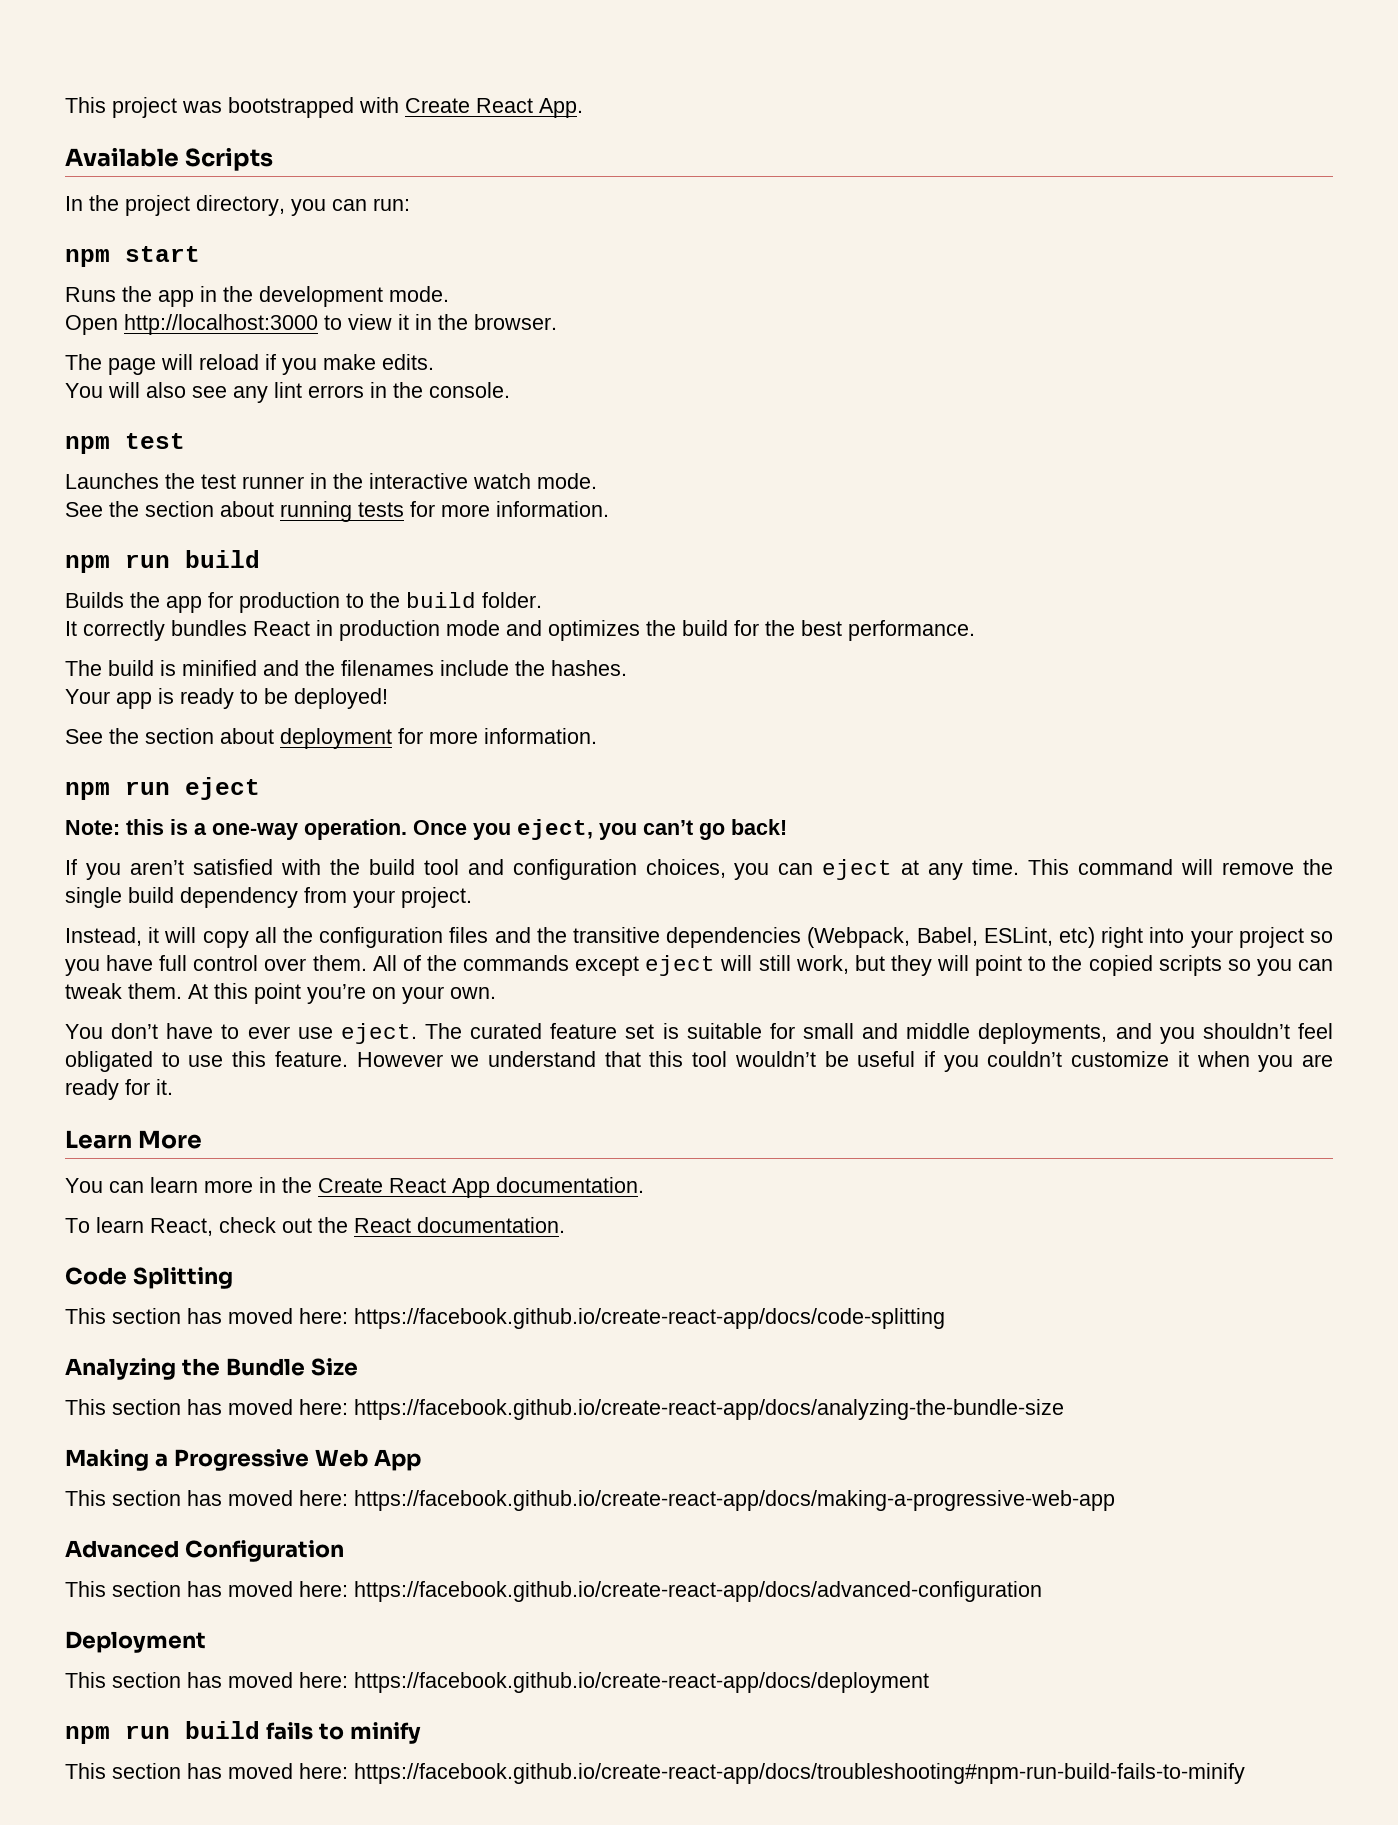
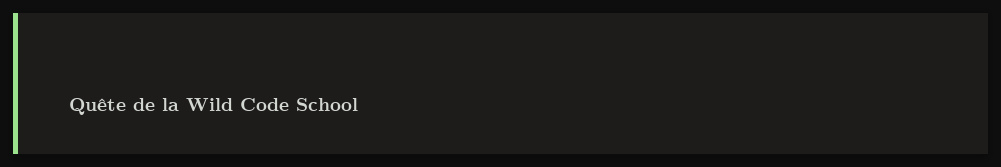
[65,97,583,118] [65,147,274,171] [65,195,410,216] [65,246,200,267] [65,286,449,307] [65,314,557,335] [65,354,434,375] [65,382,510,403] [65,433,185,454] [65,473,597,489] [65,501,609,522] [65,550,260,573] [65,592,542,613] [65,620,975,641] [65,660,627,676] [65,688,388,709] [65,728,597,749] [65,777,260,800] [65,819,787,840] [65,859,1334,880] [65,887,472,908] [65,927,1334,948] [65,955,1333,976] [65,983,496,1004] [65,1023,1333,1044] [65,1051,1333,1072] [65,1079,173,1100] [65,1130,203,1149] [65,1177,644,1198] [65,1217,565,1236] [65,1267,233,1289] [65,1308,945,1329] [65,1358,358,1380] [65,1399,1064,1420] [65,1449,421,1471] [65,1490,1115,1511] [65,1540,344,1562] [65,1581,1042,1602] [65,1631,206,1653] [65,1672,929,1693] [65,1721,421,1744] [65,1763,1245,1784] This project was bootstrapped with Create React App. // Available Scripts // In the project directory, you can run: // npm start // Runs the app in the development mode. // Open http://localhost:3000 to view it in the browser. // The page will reload if you make edits. // You will also see any lint errors in the console. // npm test // Launches the test runner in the interactive watch mode. // See the section about running tests for more information. // npm run build // Builds the app for production to the build folder. // It correctly bundles React in production mode and optimizes the build for the best performance. // The build is minified and the filenames include the hashes. // Your app is ready to be deployed! // See the section about deployment for more information. // npm run eject // Note: this is a one-way operation. Once you eject, you can’t go back! // If you aren’t satisfied with the build tool and configuration choices, you can eject at any time. This command will remove the single build dependency from your project. // Instead, it will copy all the configuration files and the transitive dependencies (Webpack, Babel, ESLint, etc) right into your project so you have full control over them. All of the commands except eject will still work, but they will point to the copied scripts so you can tweak them. At this point you’re on your own. // You don’t have to ever use eject. The curated feature set is suitable for small and middle deployments, and you shouldn’t feel obligated to use this feature. However we understand that this tool wouldn’t be useful if you couldn’t customize it when you are ready for it. // Learn More // You can learn more in the Create React App documentation. // To learn React, check out the React documentation. // Code Splitting // This section has moved here: https://facebook.github.io/create-react-app/docs/code-splitting // Analyzing the Bundle Size // This section has moved here: https://facebook.github.io/create-react-app/docs/analyzing-the-bundle-size // Making a Progressive Web App // This section has moved here: https://facebook.github.io/create-react-app/docs/making-a-progressive-web-app // Advanced Configuration // This section has moved here: https://facebook.github.io/create-react-app/docs/advanced-configuration // Deployment // This section has moved here: https://facebook.github.io/create-react-app/docs/deployment // npm run build fails to minify // This section has moved here: https://facebook.github.io/create-react-app/docs/troubleshooting#npm-run-build-fails-to-minify -> [69,98,358,115] Quête de la Wild Code School

